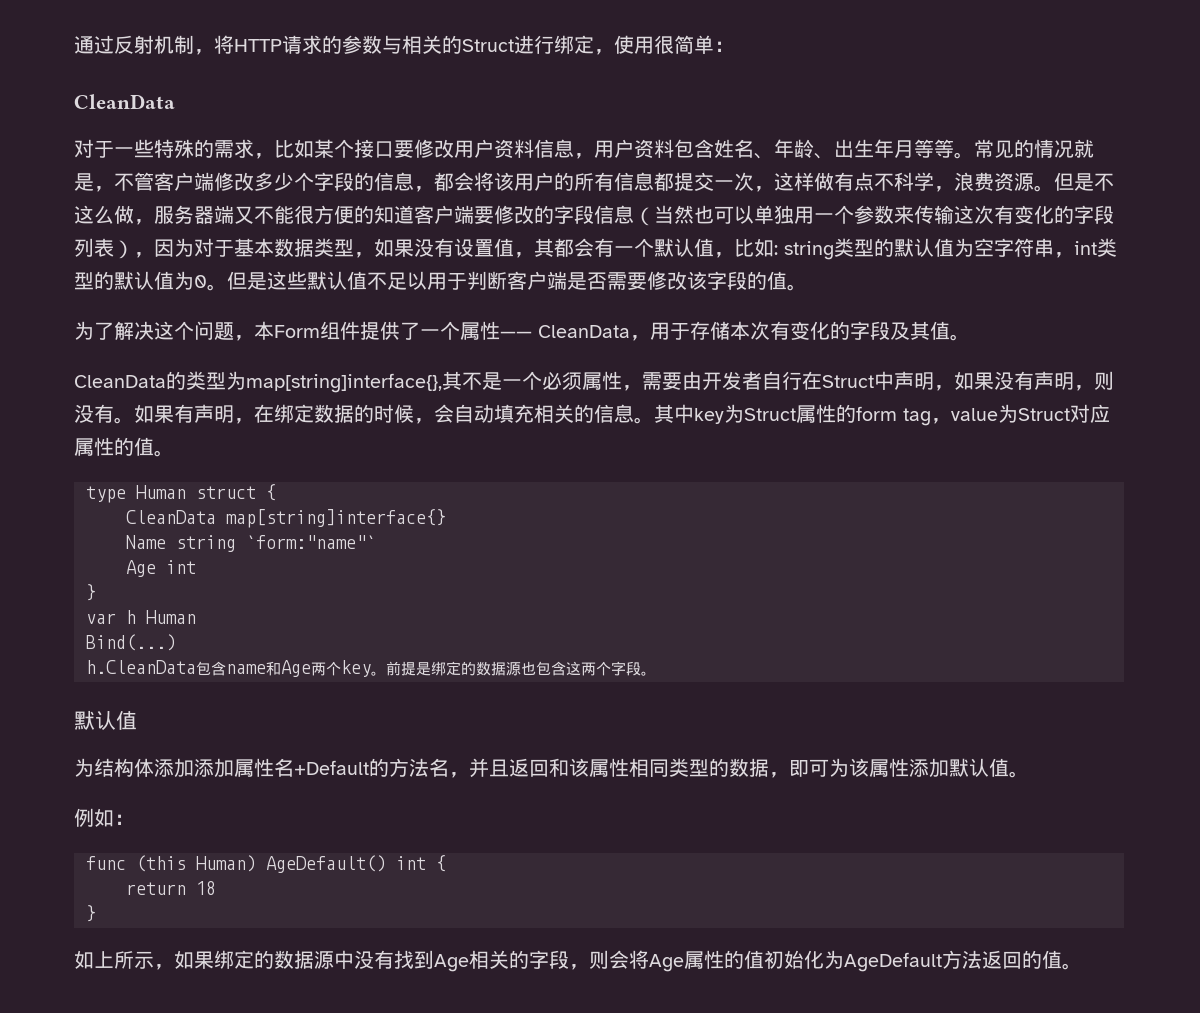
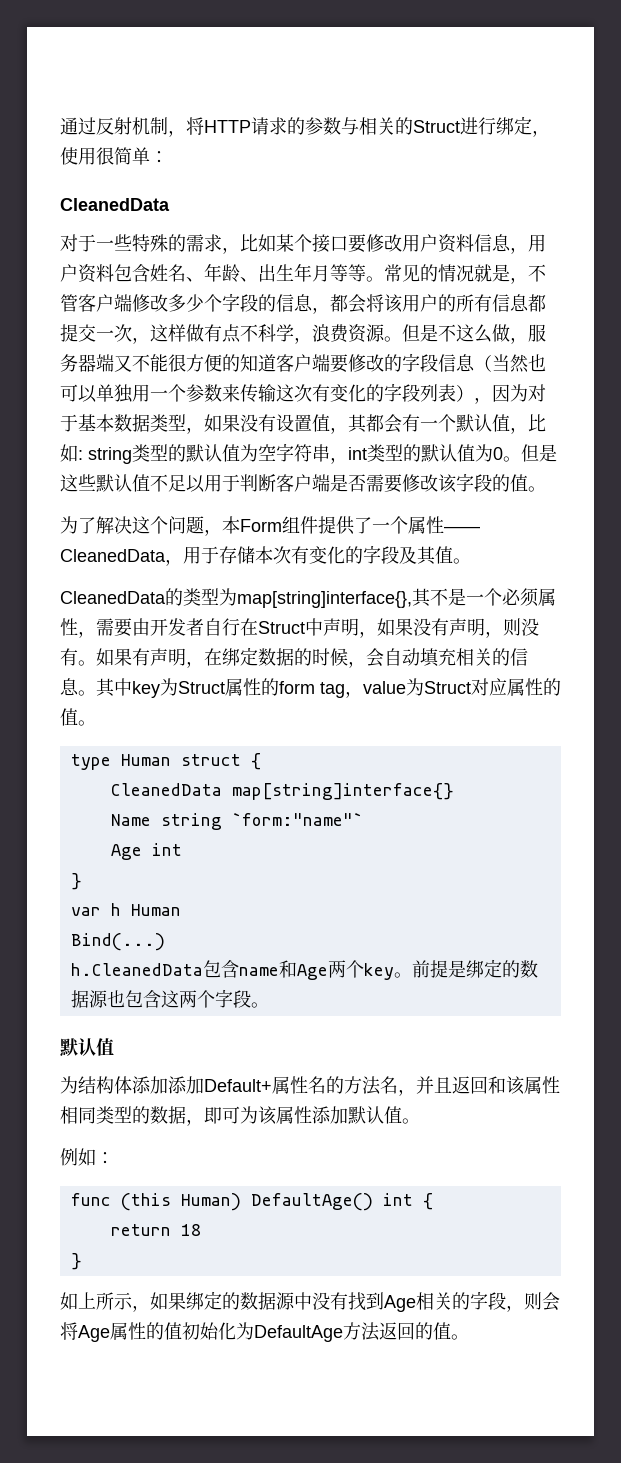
[74,94,175,109] CleanData -> [60,198,170,211] CleanedData
[538,325,630,338] CleanData -> [60,549,166,562] CleanedData
[74,375,166,388] CleanData -> [60,591,166,604] CleanedData
[126,510,216,524] CleanData -> [110,783,222,796] CleanedData
[86,660,196,674] h.CleanData -> [70,963,203,976] h.CleanedData
[234,758,369,777] 属性名+Default -> [204,1076,326,1094] Default+属性名
[266,855,386,873] AgeDefault() -> [250,1193,373,1211] DefaultAge()
[844,952,942,972] AgeDefault -> [254,1325,343,1342] DefaultAge

